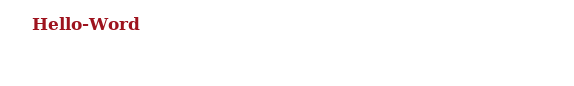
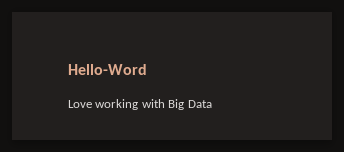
(140, 23) none -> [68,99,212,110] // Love working with Big Data

